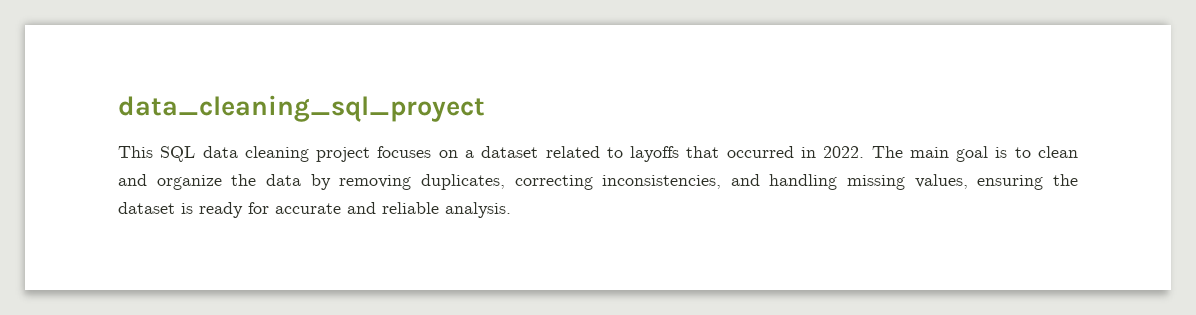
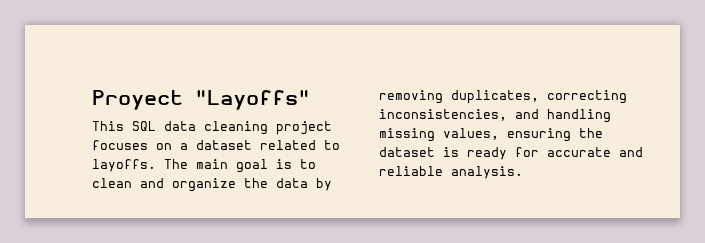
[118,95,485,122] data_cleaning_sql_proyect -> [92,90,310,110] Proyect "Layoffs"
[630,146,865,162] layoffs that occurred in 2022. -> [92,159,156,172] layoffs.

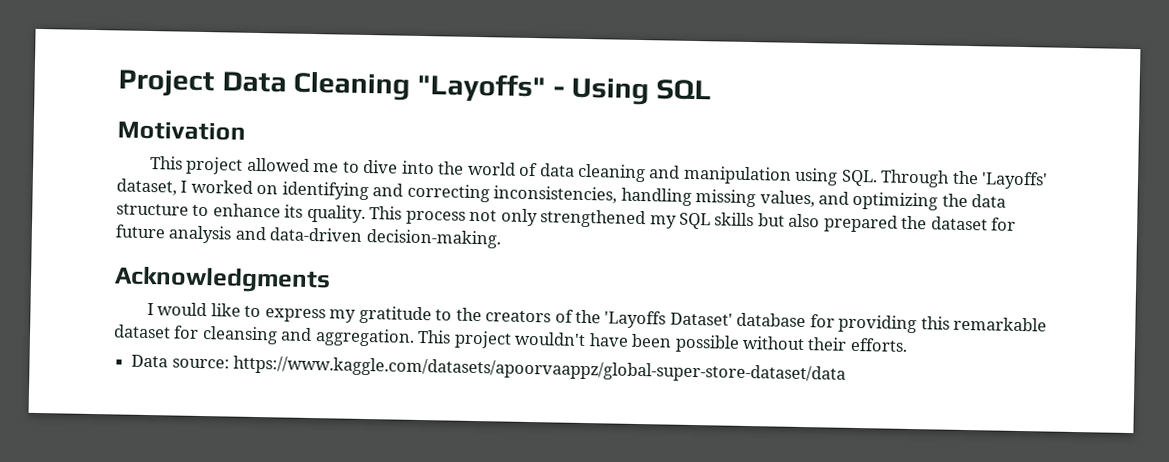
[92,90,310,110] [92,121,332,135] [92,140,340,150] [92,159,316,173] [92,178,332,192] [379,90,539,104] Proyect "Layoffs" // This SQL data cleaning project focuses on a dataset related to layoffs. The main goal is to clean and organize the data by removing duplicates, -> [118,69,713,106] [117,120,246,141] [149,156,1049,190] [116,178,404,201] Project Data Cleaning "Layoffs" - Using SQL // Motivation // This project allowed me to dive into the world of data cleaning and manipulation using SQL. Through the 'Layoffs' dataset, I worked on identifying and
[515,109,539,119] and -> (618, 194) none
[507,128,603,142] [379,147,643,160] [379,166,523,179] ensuring the dataset is ready for accurate and reliable analysis. -> [818,191,1007,211] [116,203,1017,233] [115,224,501,249] [114,265,331,294] [146,302,1048,334] [113,324,908,353] [131,354,847,384] and optimizing the data structure to enhance its quality. This process not only strengthened my SQL skills but also prepared the dataset for future analysis and data-driven decision-making. // Acknowledgments // I would like to express my gratitude to the creators of the 'Layoffs Dataset' database for providing this remarkable dataset for cleansing and aggregation. This project wouldn't have been possible without their efforts. // Data source: https://www.kaggle.com/datasets/apoorvaappz/global-super-store-dataset/data

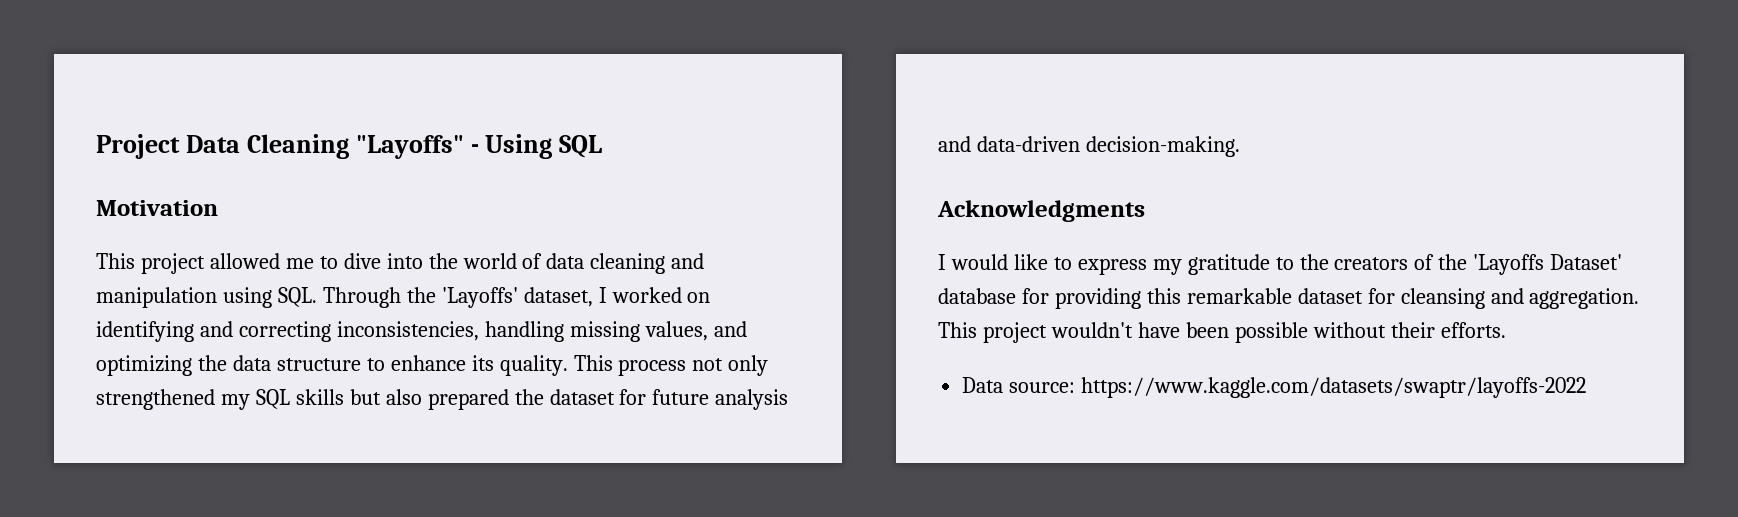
[233,355,847,384] https://www.kaggle.com/datasets/apoorvaappz/global-super-store-dataset/data -> [1081,377,1587,398] https://www.kaggle.com/datasets/swaptr/layoffs-2022

